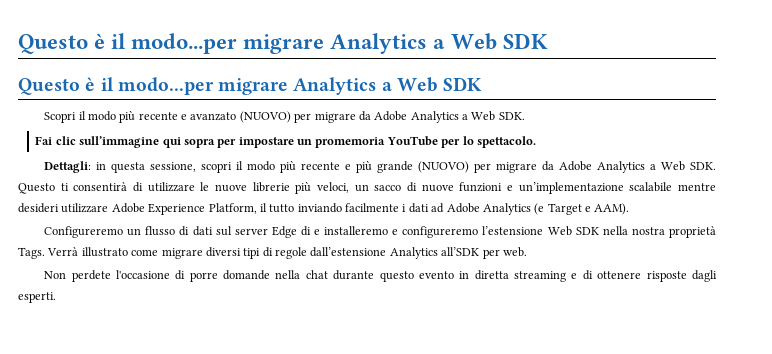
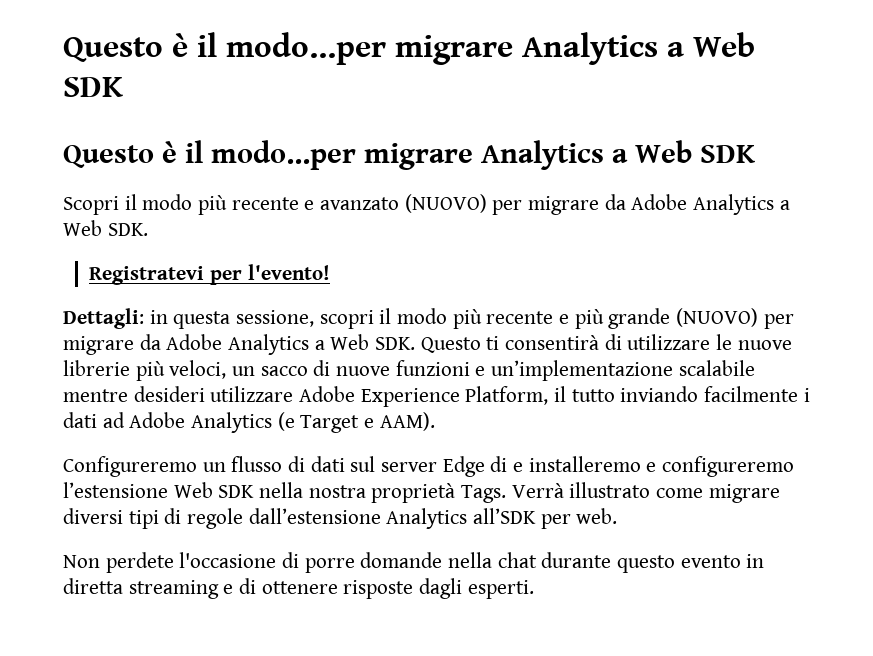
[35,136,536,148] Fai clic sull’immagine qui sopra per impostare un promemoria YouTube per lo spettacolo. -> [89,264,330,285] Registratevi per l'evento!

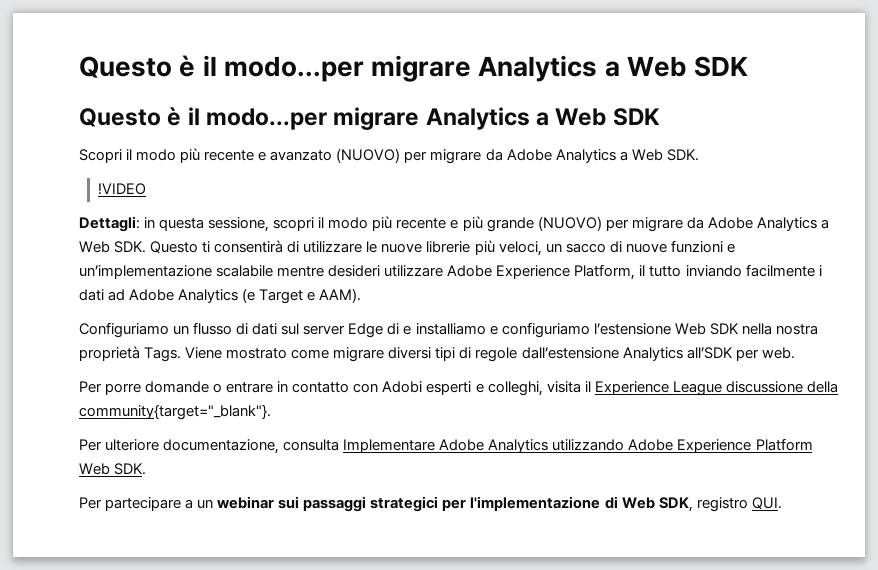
[89,264,330,285] Registratevi per l'evento! -> [97,183,146,195] !VIDEO
[63,456,197,477] Configureremo -> [79,322,169,338] Configuriamo
[528,456,795,477] installeremo e configureremo -> [415,322,590,338] installiamo e configuriamo
[511,482,651,498] Verrà illustrato -> [185,347,288,359] Viene mostrato
[63,552,765,573] [63,578,534,599] Non perdete l'occasione di porre domande nella chat durante questo evento in diretta streaming e di ottenere risposte dagli esperti. -> [79,381,838,396] [79,404,271,420] [79,438,813,454] [79,463,147,475] [79,496,782,512] Per porre domande o entrare in contatto con Adobi esperti e colleghi, visita il Experience League discussione della community{target="_blank"}. // Per ulteriore documentazione, consulta Implementare Adobe Analytics utilizzando Adobe Experience Platform Web SDK. // Per partecipare a un webinar sui passaggi strategici per l'implementazione di Web SDK, registro QUI.

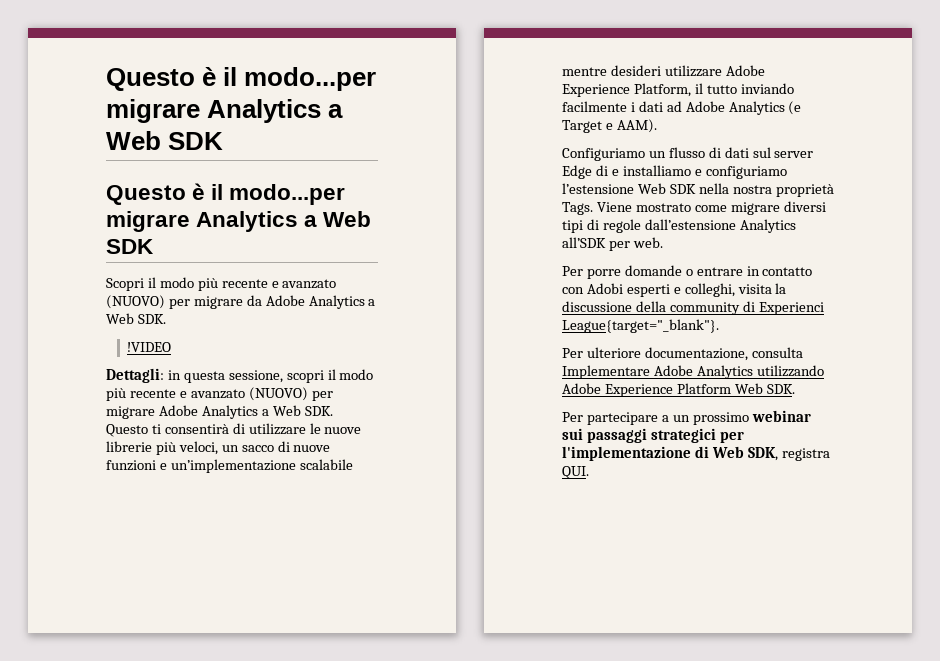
[462,216,704,232] più grande (NUOVO) per migrare da -> [190,387,333,401] [106,406,155,419] avanzato (NUOVO) per migrare
[584,381,838,396] [79,404,271,420] il Experience League discussione della community{target="_blank"}. -> [775,283,787,294] [562,301,824,315] [562,319,719,333] la discussione della community di Experienci League{target="_blank"}.
(214, 504) none -> [692,412,749,425] prossimo
[696,497,748,512] registro -> [781,448,830,461] registra

